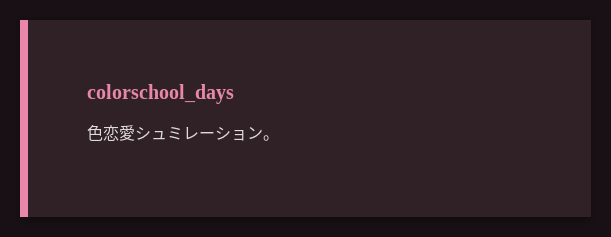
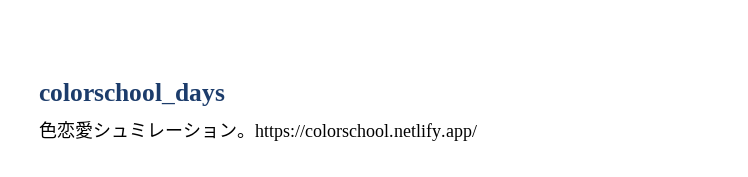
(279, 138) none -> [255,123,477,141] https://colorschool.netlify.app/

